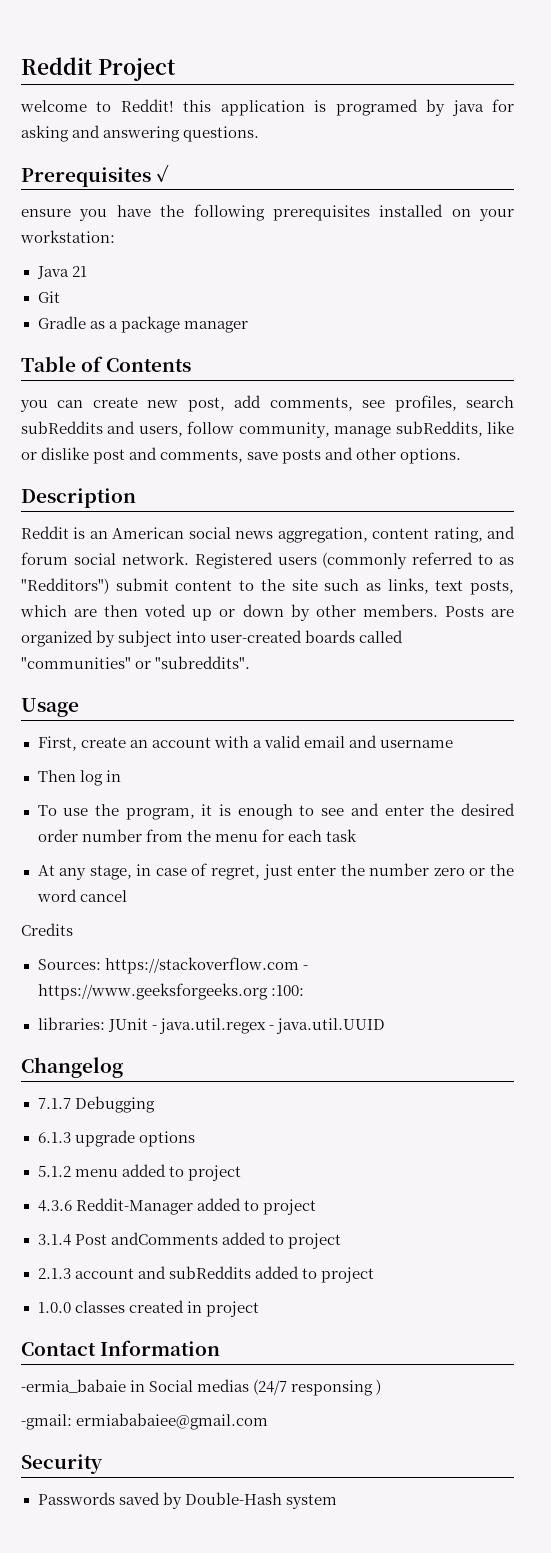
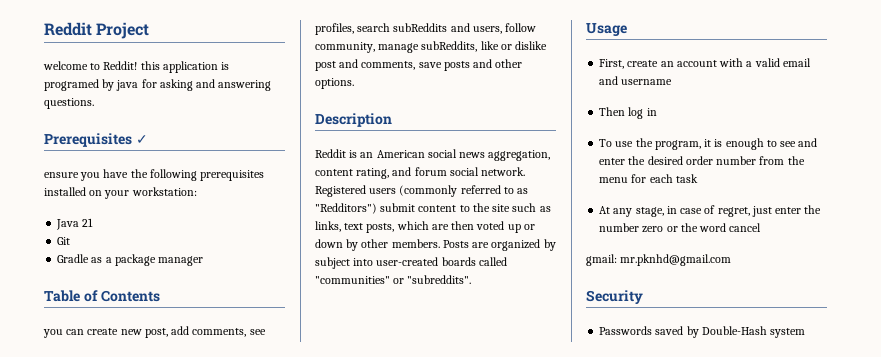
[21,923,73,936] [37,957,308,974] [37,983,304,1000] [37,1017,385,1034] [21,1057,123,1078] [37,1096,155,1113] [37,1130,195,1147] [37,1164,241,1181] [37,1198,316,1215] [37,1232,341,1249] [37,1266,374,1283] [37,1300,259,1317] [21,1340,221,1356] [21,1379,382,1396] [21,1413,269,1430] Credits // Sources: https://stackoverflow.com - https://www.geeksforgeeks.org :100: // libraries: JUnit - java.util.regex - java.util.UUID // Changelog // 7.1.7 Debugging // 6.1.3 upgrade options // 5.1.2 menu added to project // 4.3.6 Reddit-Manager added to project // 3.1.4 Post andComments added to project // 2.1.3 account and subReddits added to project // 1.0.0 classes created in project // Contact Information // -ermia_babaie in Social medias (24/7 responsing ) // -gmail: ermiababaiee@gmail.com -> [586,254,732,266] gmail: mr.pknhd@gmail.com

